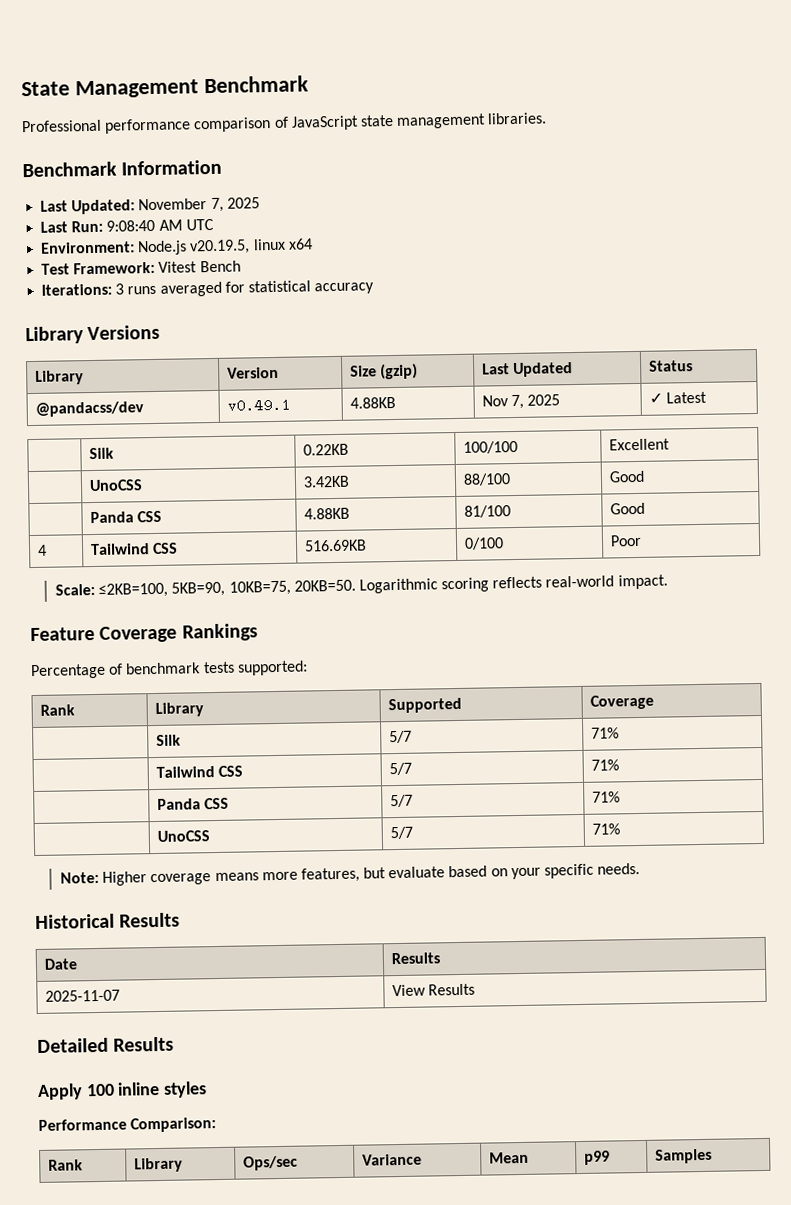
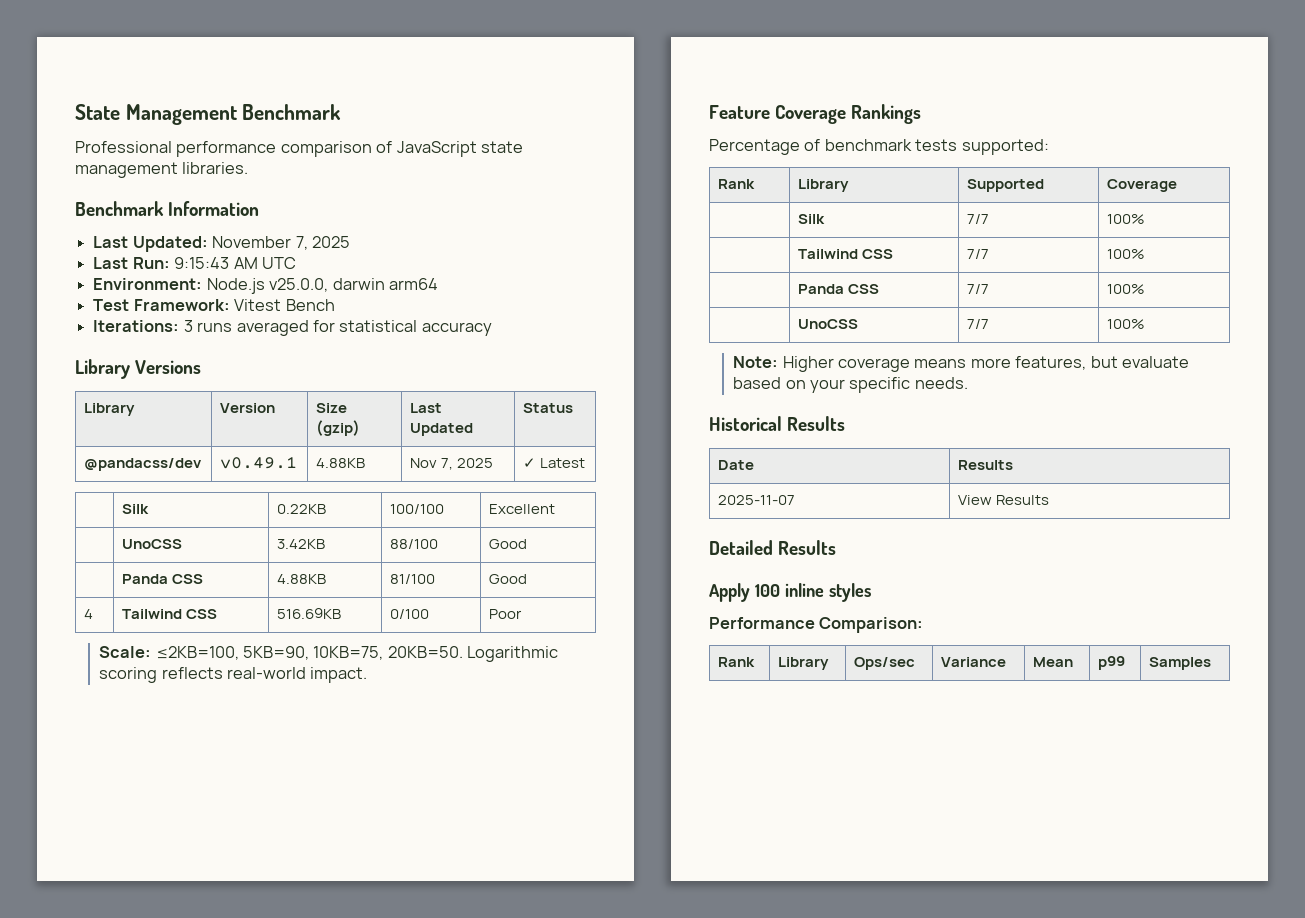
[106,219,156,232] 9:08:40 -> [174,257,230,269] 9:15:43
[189,238,313,255] v20.19.5, linux x64 -> [269,278,438,292] v25.0.0, darwin arm64
[388,730,412,744] [590,727,619,739] [155,765,243,778] [388,762,412,776] [590,759,619,771] [156,797,229,810] [389,794,413,808] [591,791,620,803] [156,830,210,842] [389,826,413,840] [591,823,620,835] 5/7 | 71% // | Tailwind CSS | 5/7 | 71% // | Panda CSS | 5/7 | 71% // | UnoCSS | 5/7 | 71% -> [967,214,990,224] [1107,214,1146,224] [798,249,894,259] [967,249,990,259] [1107,249,1146,259] [798,284,880,294] [967,284,990,294] [1107,284,1146,294] [798,319,859,329] [967,319,990,329] [1107,319,1146,329] 7/7 | 100% // | Tailwind CSS | 7/7 | 100% // | Panda CSS | 7/7 | 100% // | UnoCSS | 7/7 | 100%

